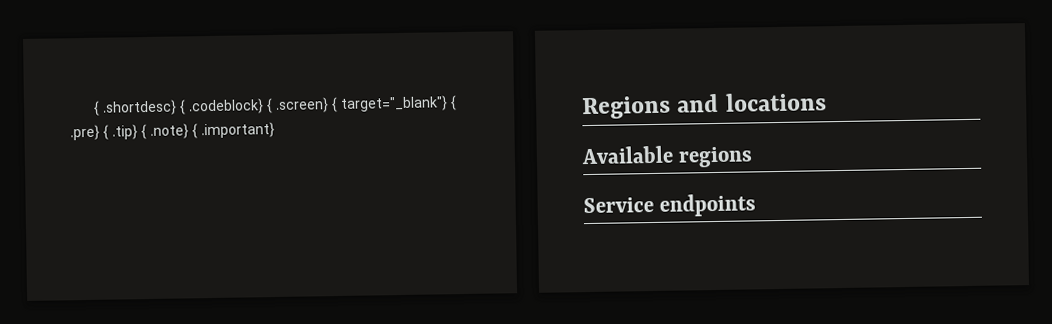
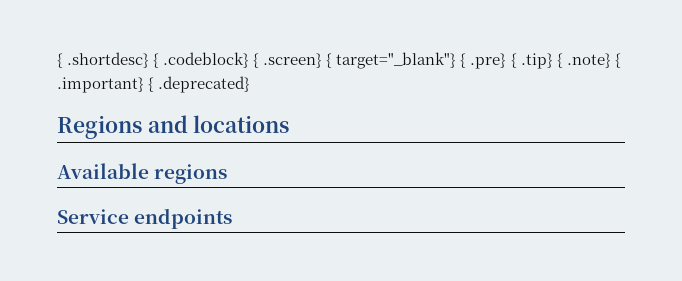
(275, 130) none -> [148,76,251,93] { .deprecated}

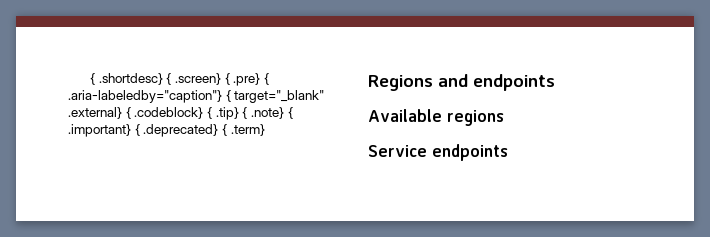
[163,52,507,69] .codeblock} { .screen} { target="_blank"} { .pre} -> [175,73,270,86] [68,90,325,103] [68,107,204,119] .screen} { .pre} { .aria-labeledby="caption"} { target="_blank" .external} { .codeblock}
(251, 84) none -> [221,124,265,136] { .term}
[193,115,290,133] locations -> [473,74,555,91] endpoints

